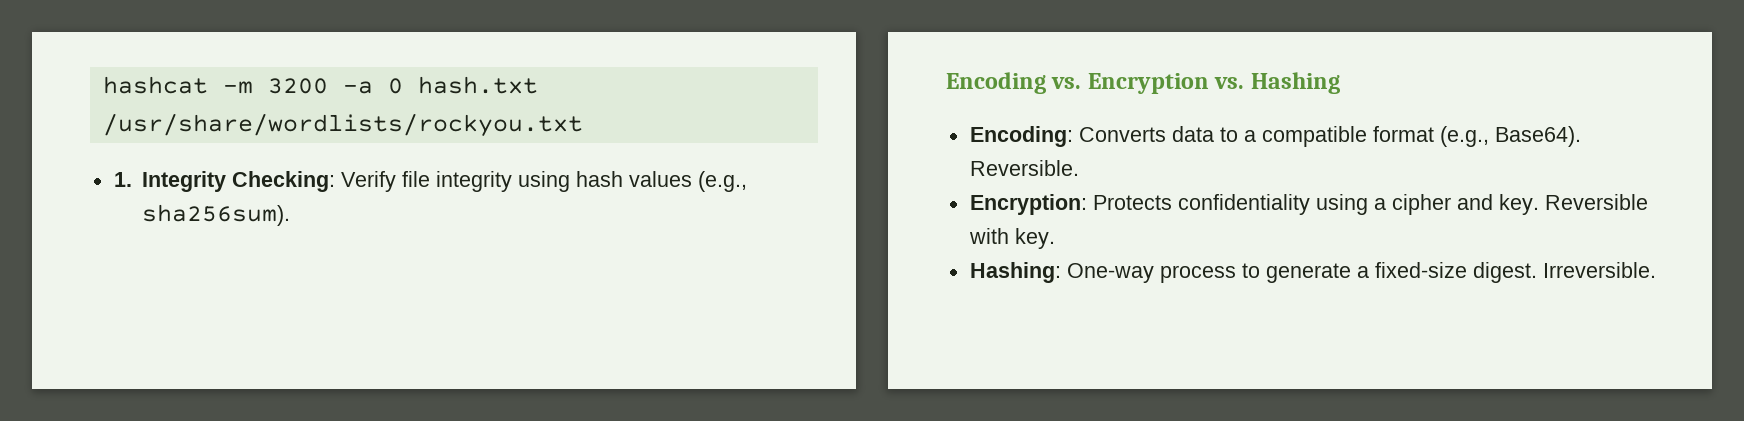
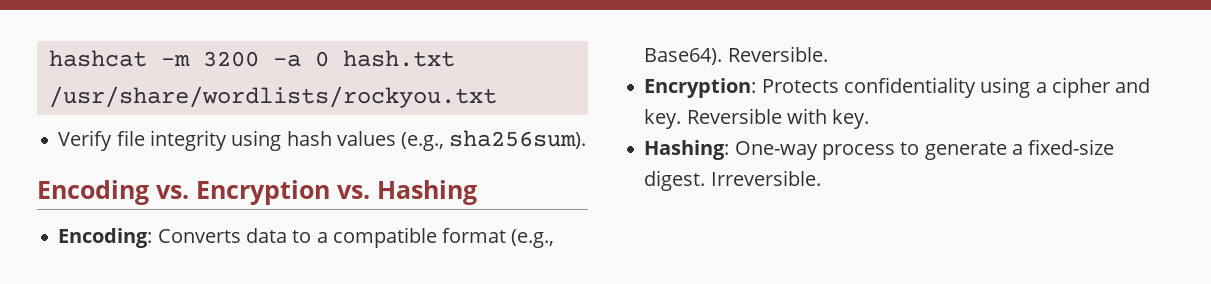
[113,171,336,192] 1. Integrity Checking: -> (497, 97) none

